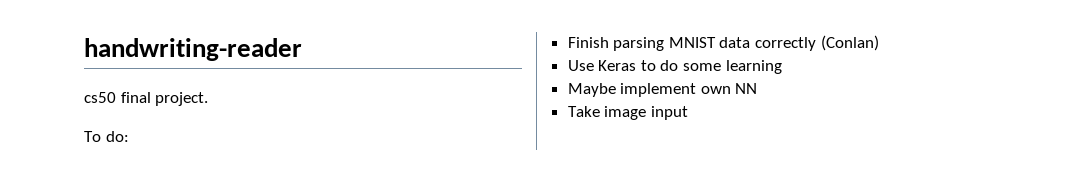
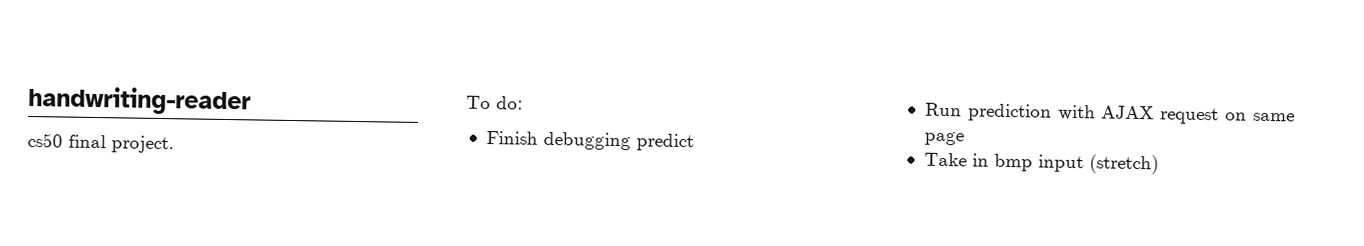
[613,35,879,51] [567,60,782,74] [567,83,758,97] [567,106,688,120] parsing MNIST data correctly (Conlan) // Use Keras to do some learning // Maybe implement own NN // Take image input -> [542,131,694,152] [924,102,1295,125] [923,131,964,146] [923,152,1159,175] debugging predict // Run prediction with AJAX request on same page // Take in bmp input (stretch)

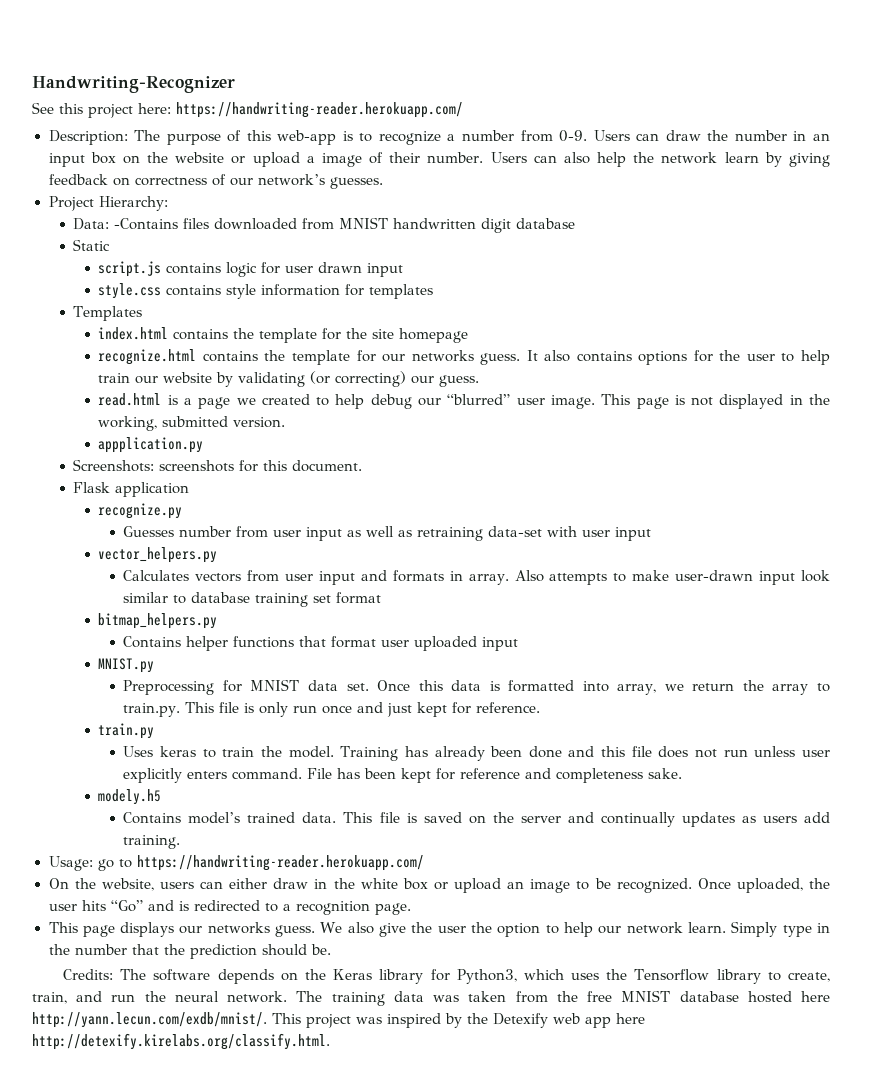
[28,85,251,116] [27,132,174,154] [466,95,523,110] [485,130,694,152] [924,102,1295,125] [923,131,964,146] [923,152,1159,175] handwriting-reader // cs50 final project. // To do: // Finish debugging predict // Run prediction with AJAX request on same page // Take in bmp input (stretch) -> [32,76,235,93] [32,102,463,118] [48,130,831,145] [48,152,830,167] [48,174,383,189] [48,196,168,211] [73,217,576,233] [73,239,111,251] [98,261,404,277] [98,283,434,299] [73,306,143,321] [98,327,469,343] [98,349,830,365] [98,371,480,387] [98,393,831,409] [98,416,286,431] [98,437,204,453] [73,459,363,472] [73,482,190,497] [98,503,183,519] [123,526,652,541] [98,547,218,563] [123,570,830,585] [123,592,382,607] [98,613,218,629] [123,636,519,651] [98,658,155,673] [123,679,831,695] [123,702,541,717] [98,723,155,739] [123,746,830,761] [123,768,683,783] [98,789,162,805] [123,812,831,827] [123,835,181,849] [48,855,424,871] [48,878,830,893] [48,900,411,915] [48,921,830,937] [48,944,331,959] [62,969,830,984] [32,990,831,1006] [32,1012,645,1028] [32,1033,330,1050] Handwriting-Recognizer // See this project here: https://handwriting-reader.herokuapp.com/ // Description: The purpose of this web-app is to recognize a number from 0-9. Users can draw the number in an input box on the website or upload a image of their number. Users can also help the network learn by giving feedback on correctness of our network’s guesses. // Project Hierarchy: // Data: -Contains files downloaded from MNIST handwritten digit database // Static // script.js contains logic for user drawn input // style.css contains style information for templates // Templates // index.html contains the template for the site homepage // recognize.html contains the template for our networks guess. It also contains options for the user to help train our website by validating (or correcting) our guess. // read.html is a page we created to help debug our “blurred” user image. This page is not displayed in the working, submitted version. // appplication.py // Screenshots: screenshots for this document. // Flask application // recognize.py // Guesses number from user input as well as retraining data-set with user input // vector_helpers.py // Calculates vectors from user input and formats in array. Also attempts to make user-drawn input look similar to database training set format // bitmap_helpers.py // Contains helper functions that format user uploaded input // MNIST.py // Preprocessing for MNIST data set. Once this data is formatted into array, we return the array to train.py. This file is only run once and just kept for reference. // train.py // Uses keras to train the model. Training has already been done and this file does not run unless user explicitly enters command. File has been kept for reference and completeness sake. // modely.h5 // Contains model’s trained data. This file is saved on the server and continually updates as users add training. // Usage: go to https://handwriting-reader.herokuapp.com/ // On the website, users can either draw in the white box or upload an image to be recognized. Once uploaded, the user hits “Go” and is redirected to a recognition page. // This page displays our networks guess. We also give the user the option to help our network learn. Simply type in the number that the prediction should be. // Credits: The software depends on the Keras library for Python3, which uses the Tensorflow library to create, train, and run the neural network. The training data was taken from the free MNIST database hosted here http://yann.lecun.com/exdb/mnist/. This project was inspired by the Detexify web app here http://detexify.kirelabs.org/classify.html.

